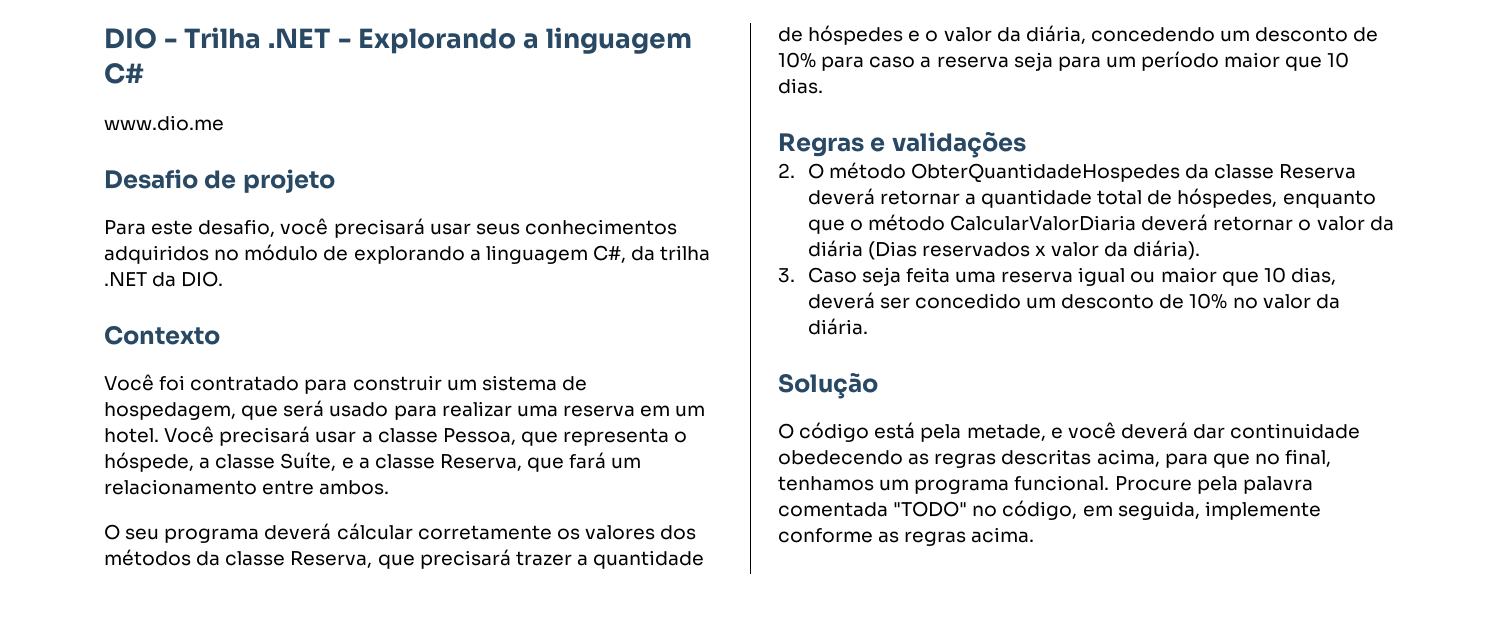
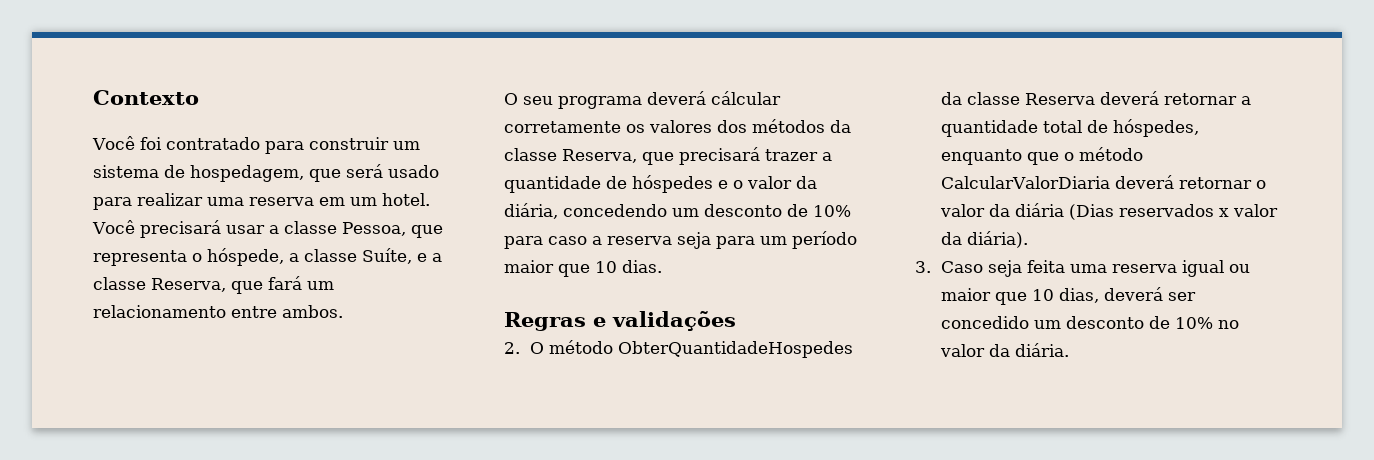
[104,27,693,54] [104,63,144,84] [104,115,224,131] [104,169,335,193] [104,218,677,238] [104,244,711,264] [104,271,224,287] DIO - Trilha .NET - Explorando a linguagem C# // www.dio.me // Desafio de projeto // Para este desafio, você precisará usar seus conhecimentos adquiridos no módulo de explorando a linguagem C#, da trilha .NET da DIO. // -> (93, 97) none
[778,372,878,399] [778,422,1361,442] [778,449,1332,468] [778,475,1313,494] [778,500,1321,520] [778,527,1035,546] // Solução // O código está pela metade, e você deverá dar continuidade obedecendo as regras descritas acima, para que no final, tenhamos um programa funcional. Procure pela palavra comentada "TODO" no código, em seguida, implemente conforme as regras acima. -> (1069, 350) none

